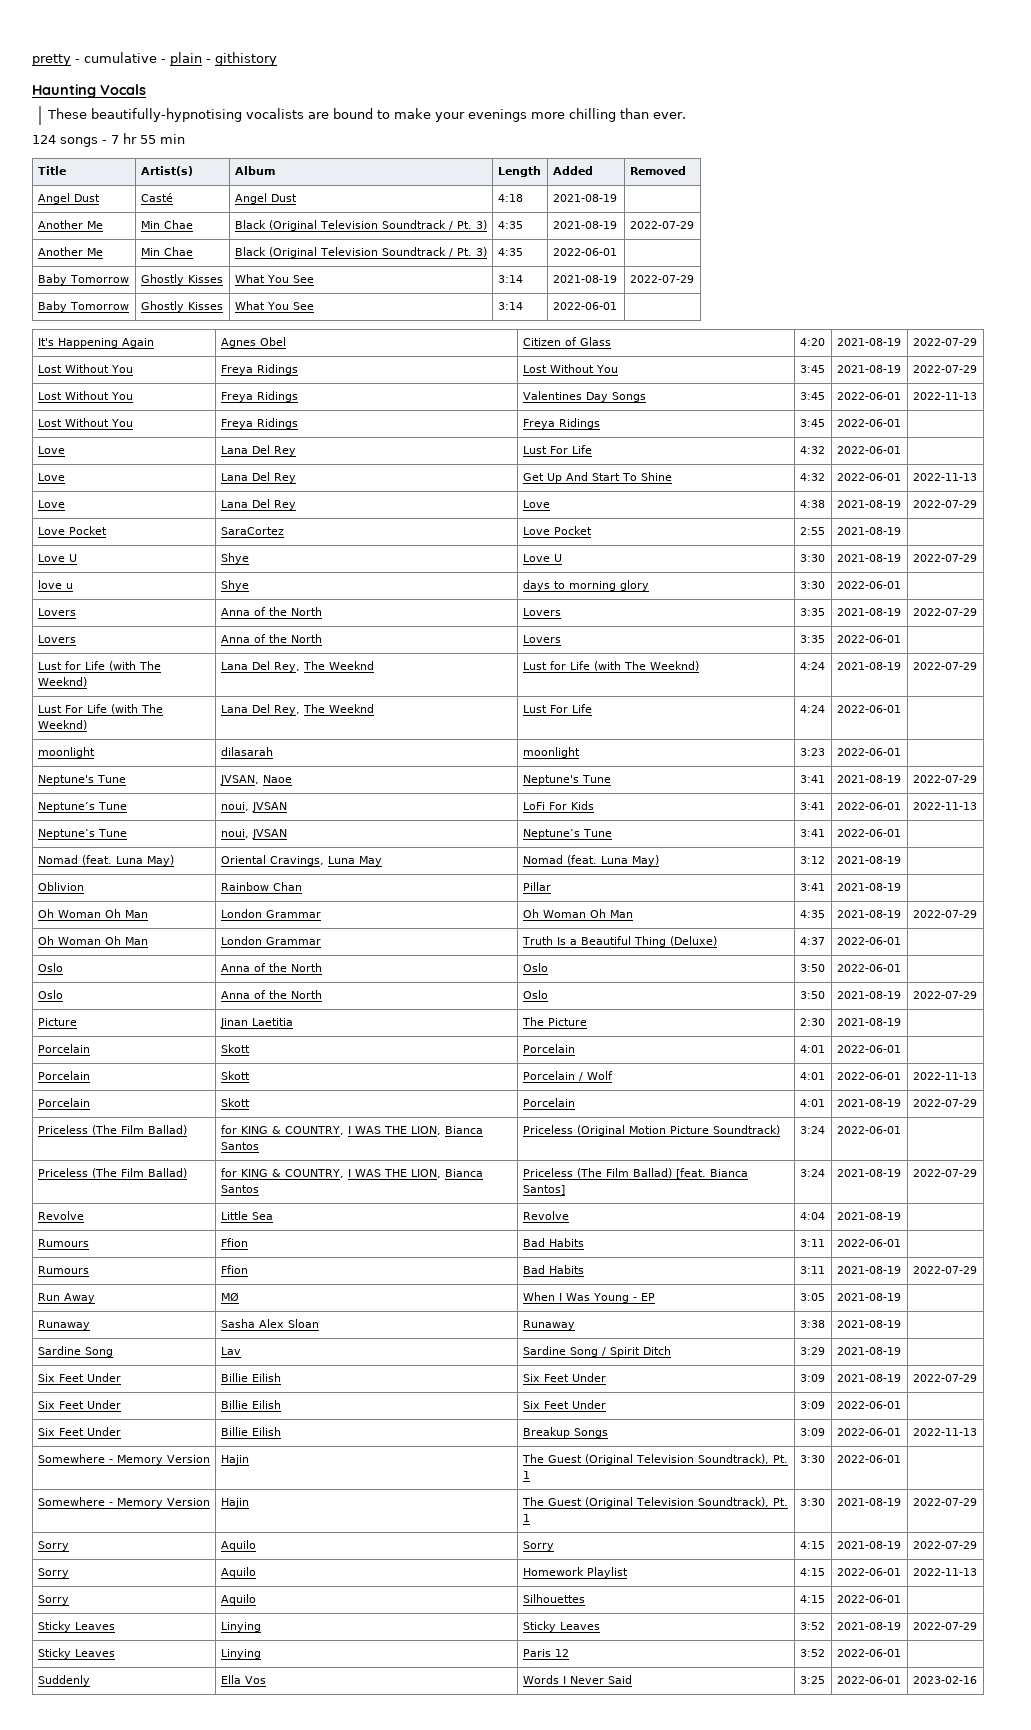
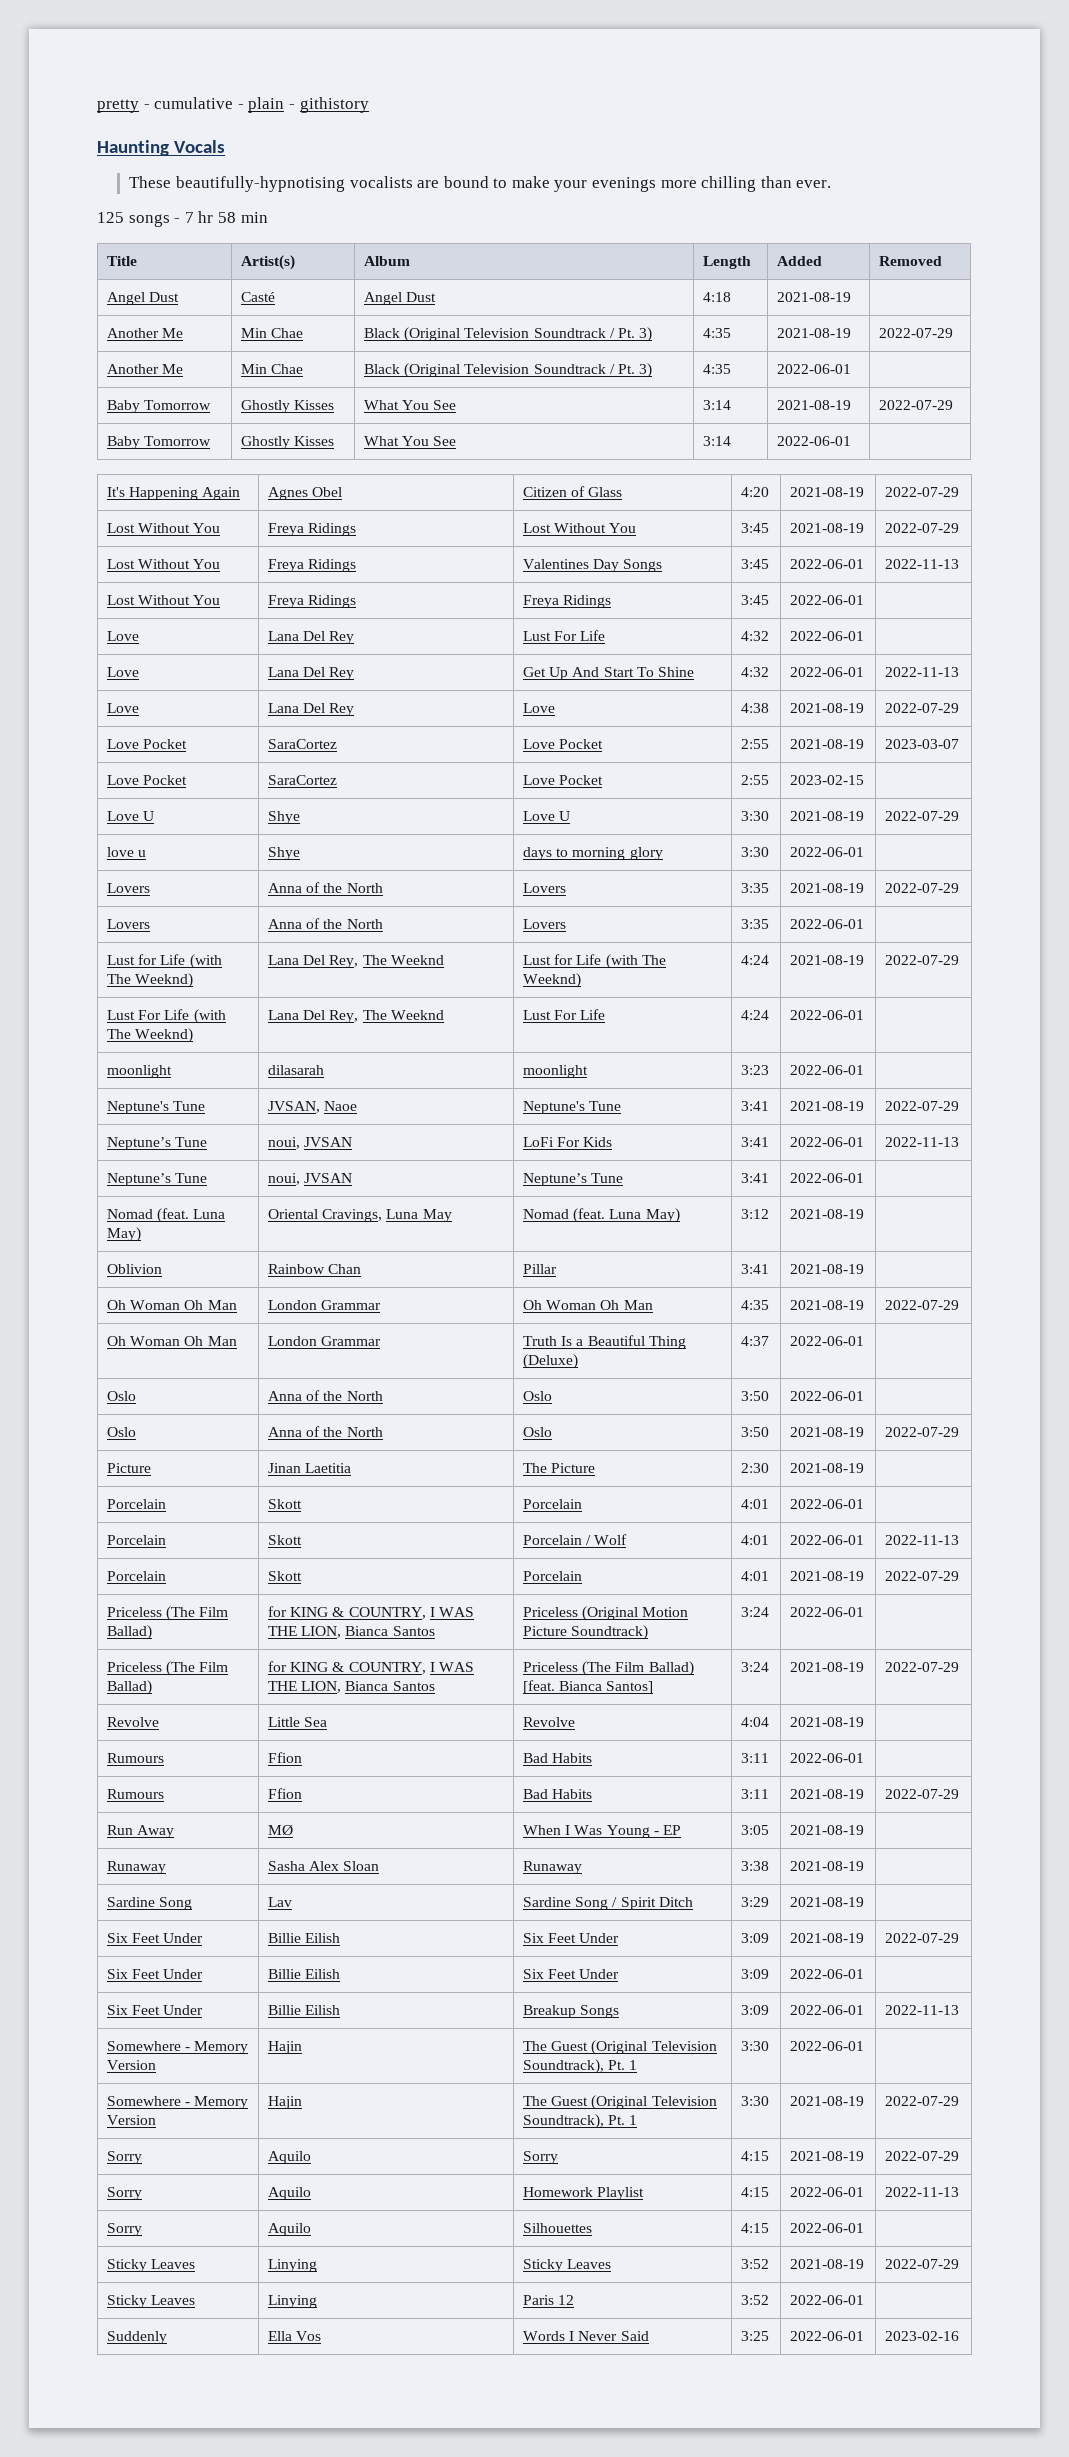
[32,135,56,144] 124 -> [97,212,124,223] 125
[140,135,156,144] 55 -> [217,212,236,223] 58
(901, 531) none -> [885,739,960,749] [107,775,188,785] [268,775,338,785] [523,775,604,785] [741,775,770,785] [790,775,865,785] | 2023-03-07 // Love Pocket | SaraCortez | Love Pocket | 2:55 | 2023-02-15

